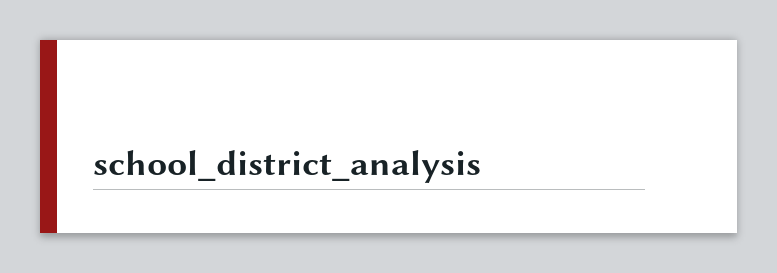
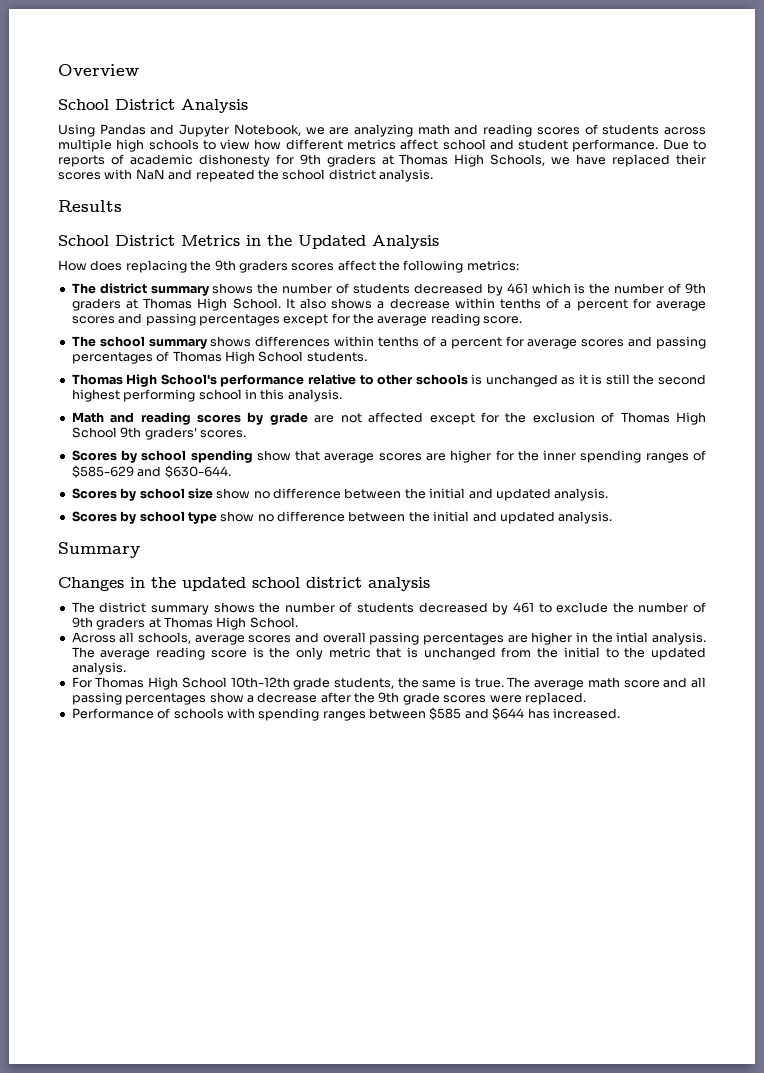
[93,150,481,183] school_district_analysis -> [58,64,139,76] [58,99,248,113] [58,124,706,137] [58,139,706,152] [58,154,707,167] [58,169,433,182] [58,200,122,212] [58,235,439,249] [58,260,519,273] [71,283,706,296] [71,298,706,311] [71,313,523,326] [71,336,706,349] [71,351,367,364] [71,374,706,387] [71,389,342,402] [71,412,706,425] [71,427,246,440] [71,450,706,463] [71,465,231,478] [71,488,609,501] [71,511,613,524] [58,542,140,558] [58,577,430,591] [71,602,707,615] [71,617,298,630] [71,632,707,645] [71,647,706,660] [71,662,126,675] [71,677,706,690] [71,692,586,705] [71,707,620,721] Overview // School District Analysis // Using Pandas and Jupyter Notebook, we are analyzing math and reading scores of students across multiple high schools to view how different metrics affect school and student performance. Due to reports of academic dishonesty for 9th graders at Thomas High Schools, we have replaced their scores with NaN and repeated the school district analysis. // Results // School District Metrics in the Updated Analysis // How does replacing the 9th graders scores affect the following metrics: // The district summary shows the number of students decreased by 461 which is the number of 9th graders at Thomas High School. It also shows a decrease within tenths of a percent for average scores and passing percentages except for the average reading score. // The school summary shows differences within tenths of a percent for average scores and passing percentages of Thomas High School students. // Thomas High School's performance relative to other schools is unchanged as it is still the second highest performing school in this analysis. // Math and reading scores by grade are not affected except for the exclusion of Thomas High School 9th graders' scores. // Scores by school spending show that average scores are higher for the inner spending ranges of $585-629 and $630-644. // Scores by school size show no difference between the initial and updated analysis. // Scores by school type show no difference between the initial and updated analysis. // Summary // Changes in the updated school district analysis // The district summary shows the number of students decreased by 461 to exclude the number of 9th graders at Thomas High School. // Across all schools, average scores and overall passing percentages are higher in the intial analysis. The average reading score is the only metric that is unchanged from the initial to the updated analysis. // For Thomas High School 10th-12th grade students, the same is true. The average math score and all passing percentages show a decrease after the 9th grade scores were replaced. // Performance of schools with spending ranges between $585 and $644 has increased.

